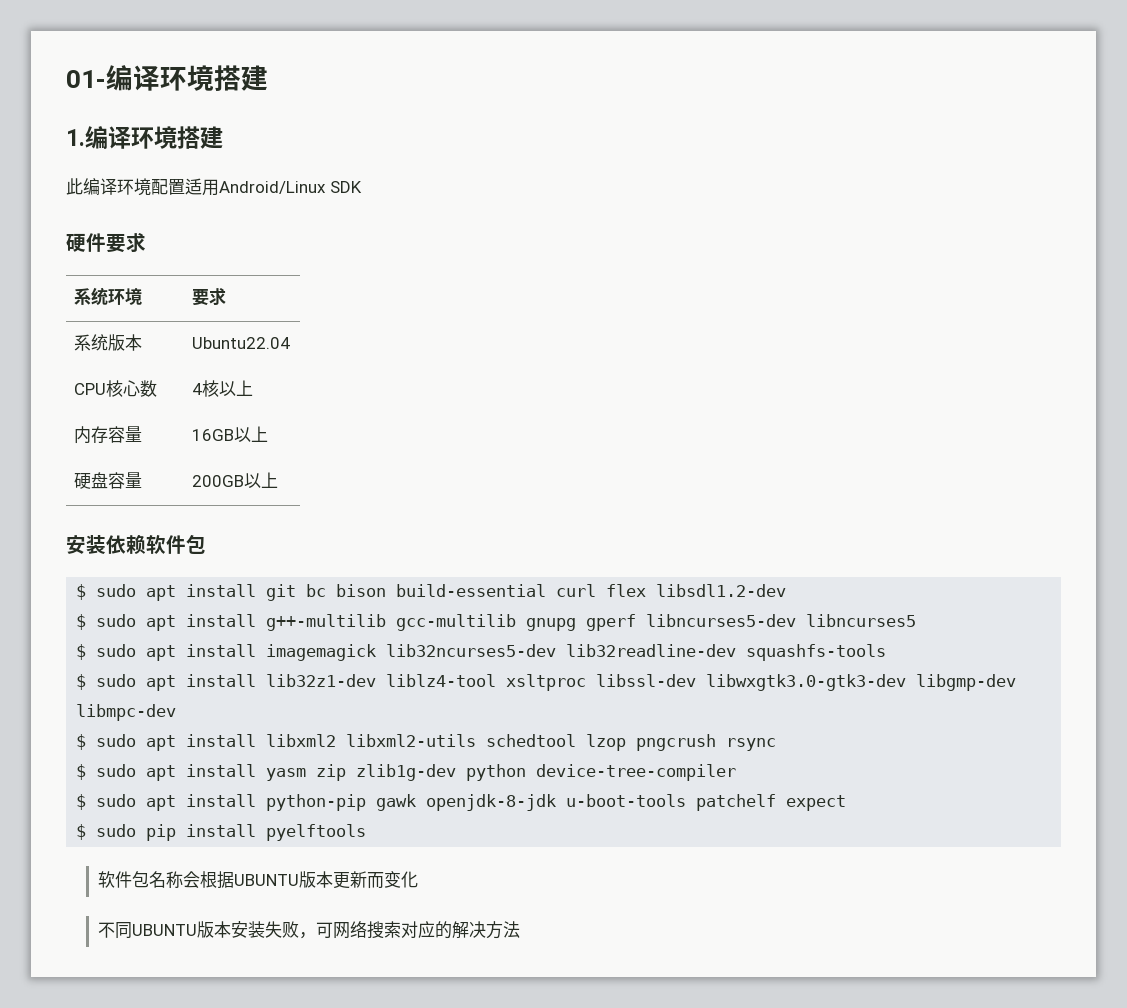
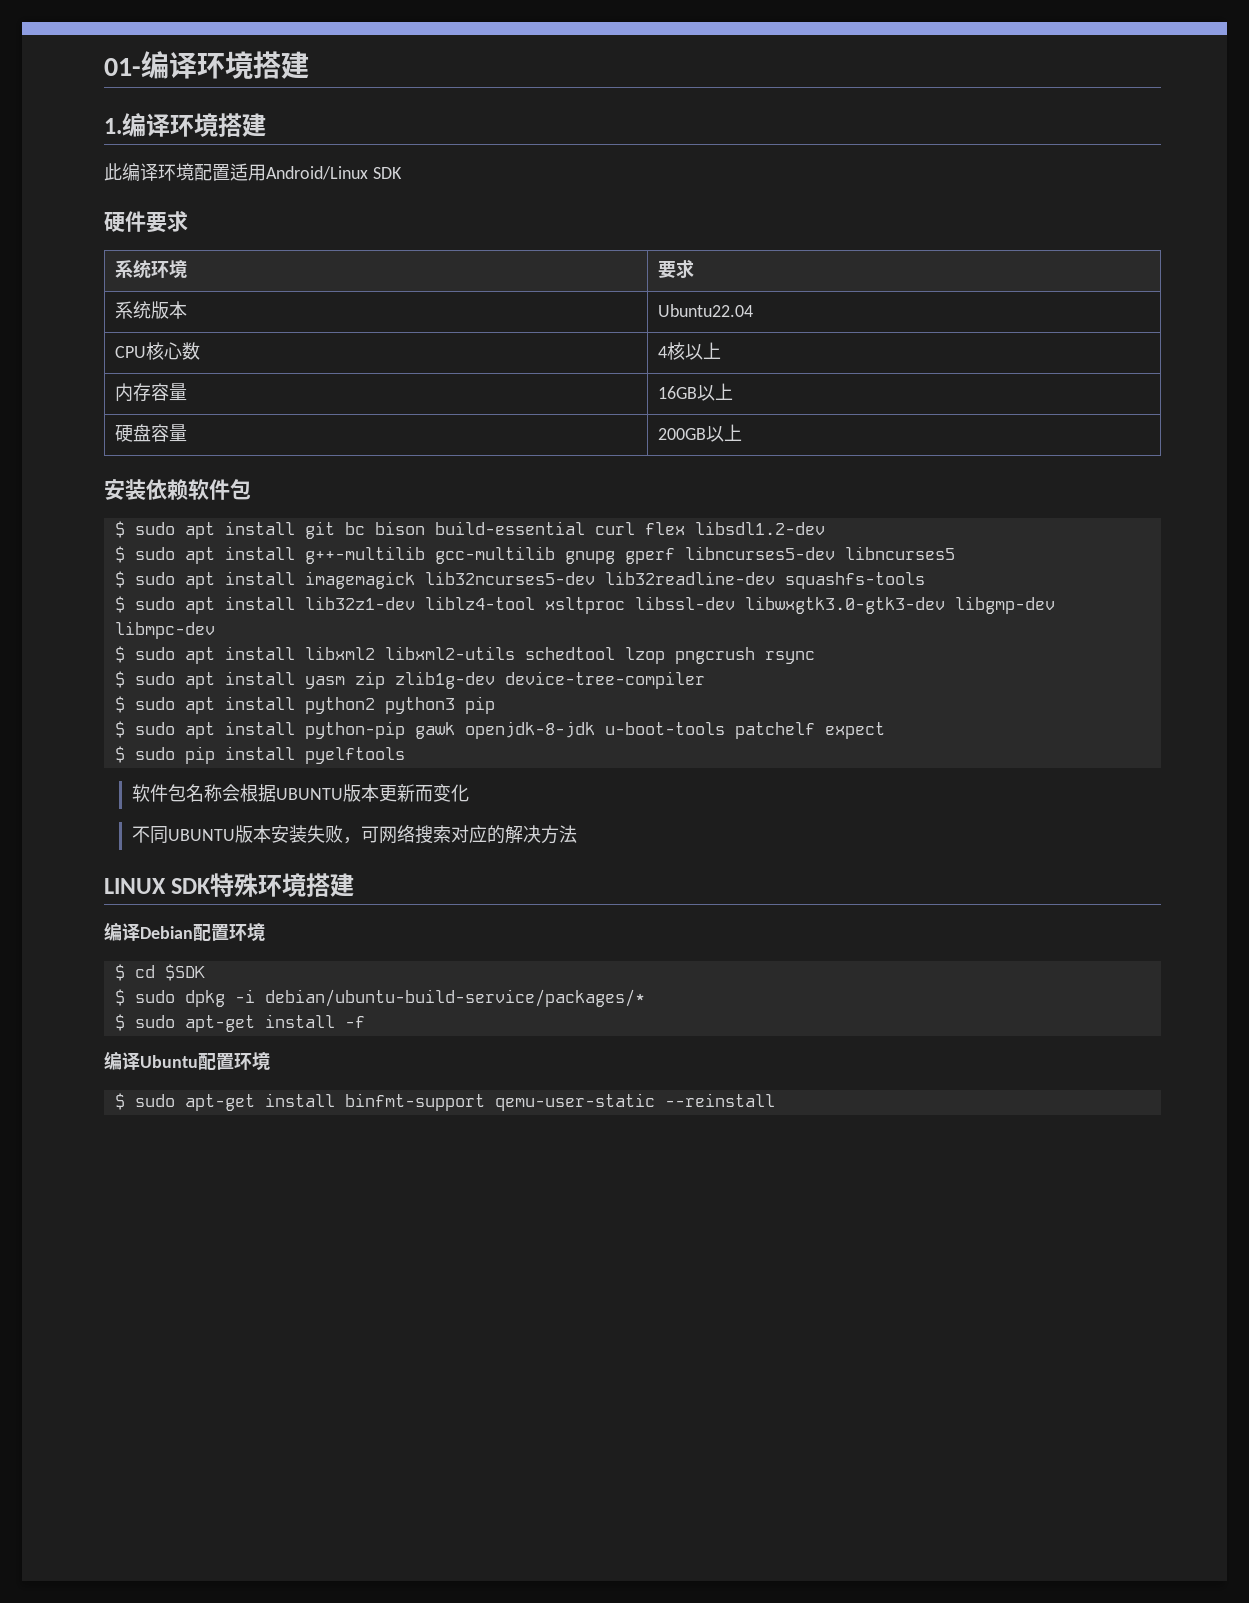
[466,764,527,781] python -> (495, 680) none
(737, 772) none -> [114,696,495,714] // $ sudo apt install python2 python3 pip
(521, 929) none -> [104,873,355,897] [104,922,265,941] [114,964,205,981] [114,989,645,1007] [114,1014,365,1032] [104,1051,270,1070] [114,1093,775,1111] // LINUX SDK特殊环境搭建 // 编译Debian配置环境 // $ cd $SDK // $ sudo dpkg -i debian/ubuntu-build-service/packages/* // $ sudo apt-get install -f // 编译Ubuntu配置环境 // $ sudo apt-get install binfmt-support qemu-user-static --reinstall

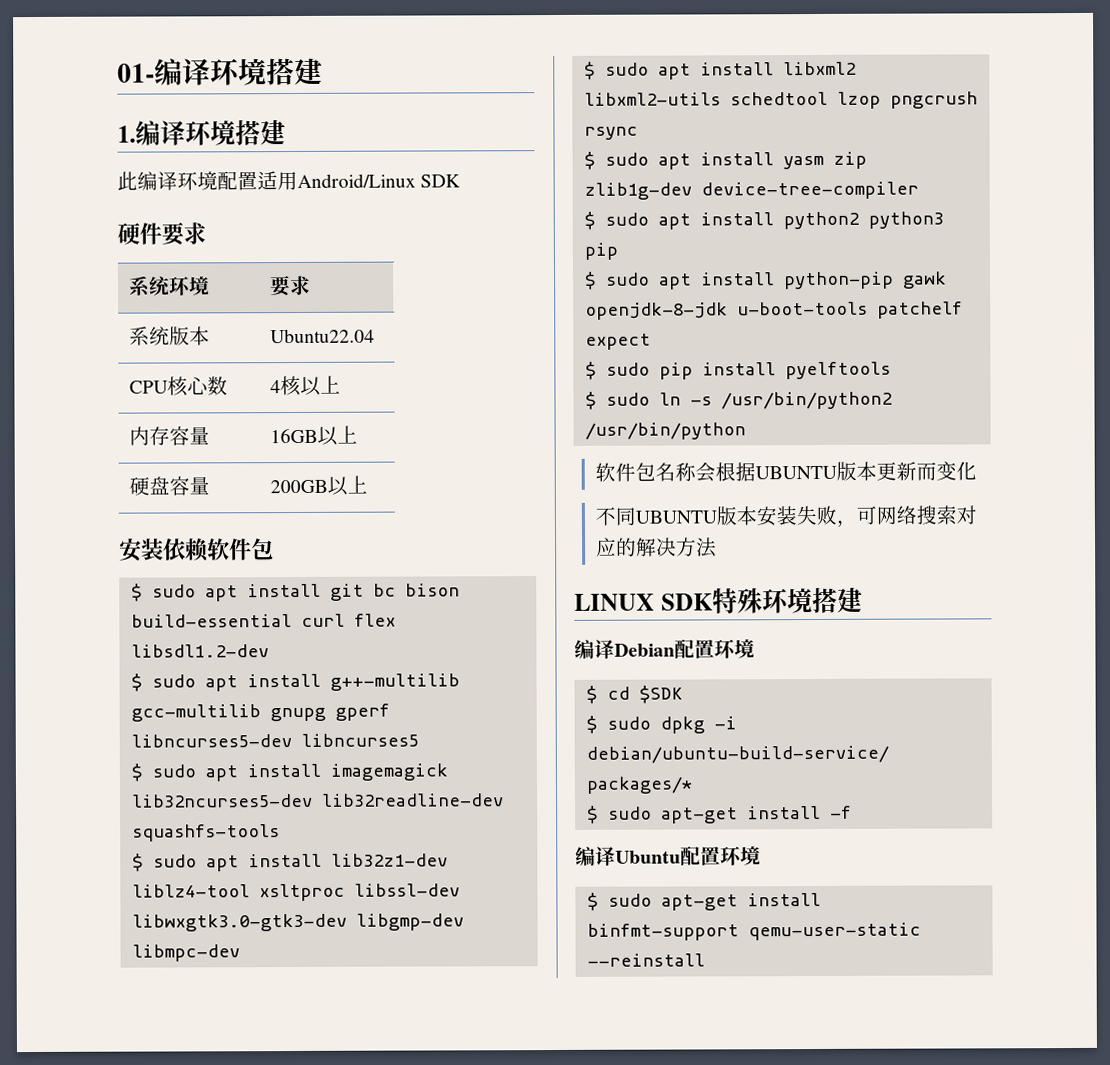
(405, 755) none -> [584,391,892,410] [584,422,746,440] // $ sudo ln -s /usr/bin/python2 /usr/bin/python

